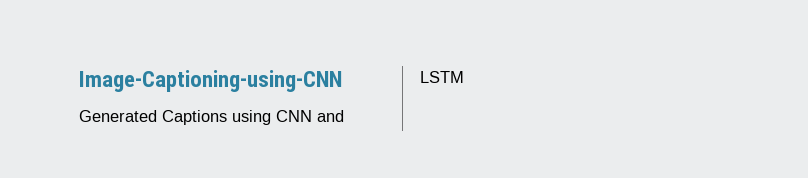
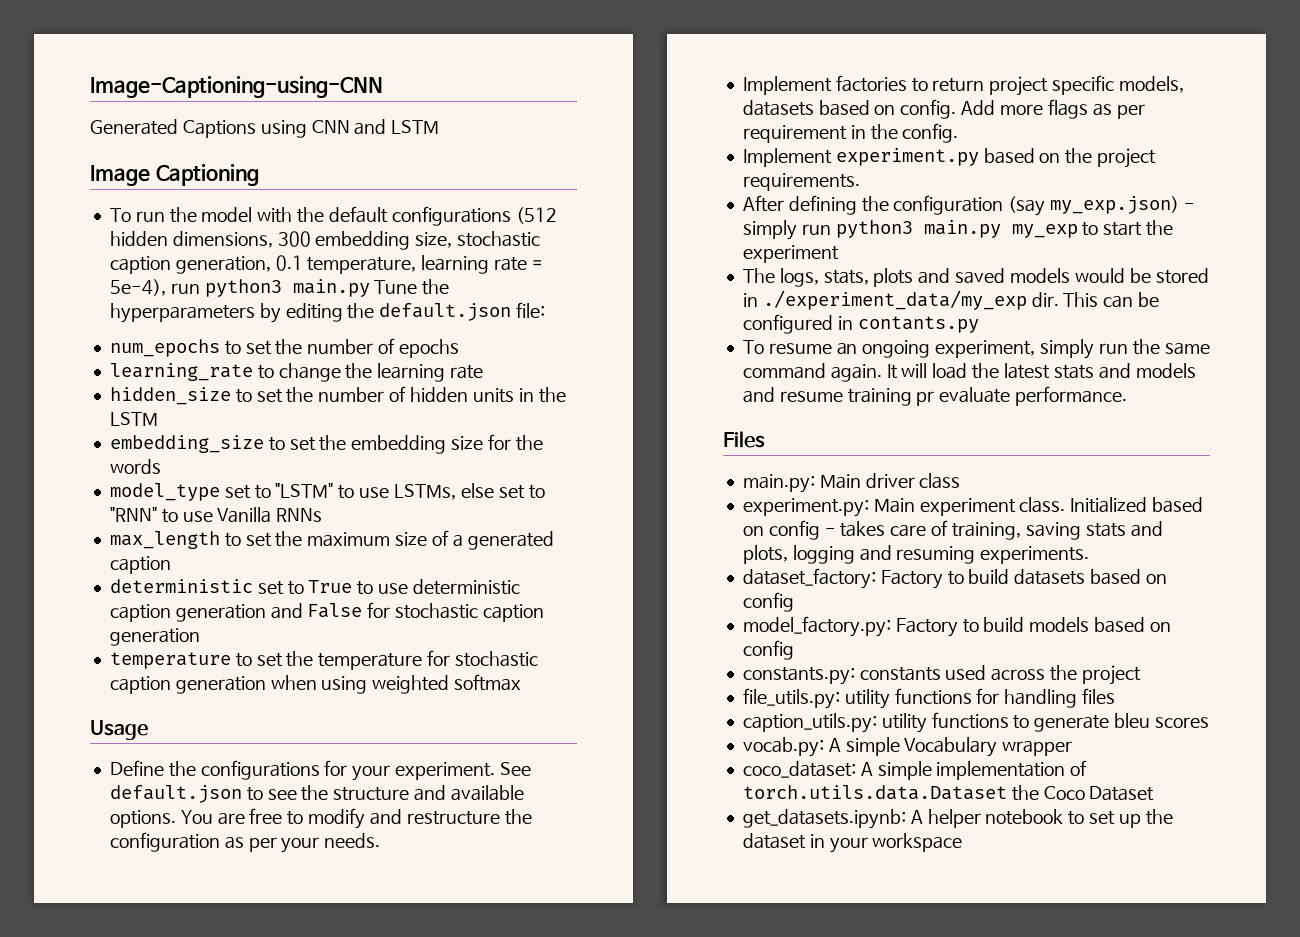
(464, 77) none -> [90,164,259,186] [109,206,557,226] [109,231,541,250] [109,255,543,274] [109,279,450,297] [109,302,546,323] [109,338,459,358] [109,363,484,382] [109,386,566,405] [109,412,158,426] [109,434,543,454] [109,459,161,474] [109,483,545,501] [109,507,323,523] [109,530,554,550] [109,556,171,574] [109,579,520,595] [109,602,544,622] [109,628,200,646] [109,650,538,670] [109,674,522,694] [90,720,148,740] [109,760,531,781] [109,785,524,803] [109,808,532,829] [109,832,381,853] [742,75,1184,96] [742,99,1145,119] [742,123,959,143] [742,148,1157,168] [742,173,860,191] [742,195,1195,216] [742,220,1174,240] [742,245,839,263] [742,268,1209,287] [742,290,1160,310] [742,314,979,334] [742,339,1210,359] [742,363,1196,382] [742,386,1128,406] [723,431,765,448] [742,473,961,493] [742,497,1204,517] [742,520,1163,540] [742,545,1090,564] [742,568,1167,589] [742,592,794,612] [742,616,1171,637] [742,640,794,660] [742,665,1142,685] [742,688,1116,709] [742,712,1209,733] [742,737,1073,757] [742,760,1088,780] [742,785,1155,801] [742,809,1173,829] [742,833,963,853] // Image Captioning // To run the model with the default configurations (512 hidden dimensions, 300 embedding size, stochastic caption generation, 0.1 temperature, learning rate = 5e-4), run python3 main.py Tune the hyperparameters by editing the default.json file: // num_epochs to set the number of epochs // learning_rate to change the learning rate // hidden_size to set the number of hidden units in the LSTM // embedding_size to set the embedding size for the words // model_type set to "LSTM" to use LSTMs, else set to "RNN" to use Vanilla RNNs // max_length to set the maximum size of a generated caption // deterministic set to True to use deterministic caption generation and False for stochastic caption generation // temperature to set the temperature for stochastic caption generation when using weighted softmax // Usage // Define the configurations for your experiment. See default.json to see the structure and available options. You are free to modify and restructure the configuration as per your needs. // Implement factories to return project specific models, datasets based on config. Add more flags as per requirement in the config. // Implement experiment.py based on the project requirements. // After defining the configuration (say my_exp.json) - simply run python3 main.py my_exp to start the experiment // The logs, stats, plots and saved models would be stored in ./experiment_data/my_exp dir. This can be configured in contants.py // To resume an ongoing experiment, simply run the same command again. It will load the latest stats and models and resume training pr evaluate performance. // Files // main.py: Main driver class // experiment.py: Main experiment class. Initialized based on config - takes care of training, saving stats and plots, logging and resuming experiments. // dataset_factory: Factory to build datasets based on config // model_factory.py: Factory to build models based on config // constants.py: constants used across the project // file_utils.py: utility functions for handling files // caption_utils.py: utility functions to generate bleu scores // vocab.py: A simple Vocabulary wrapper // coco_dataset: A simple implementation of torch.utils.data.Dataset the Coco Dataset // get_datasets.ipynb: A helper notebook to set up the dataset in your workspace

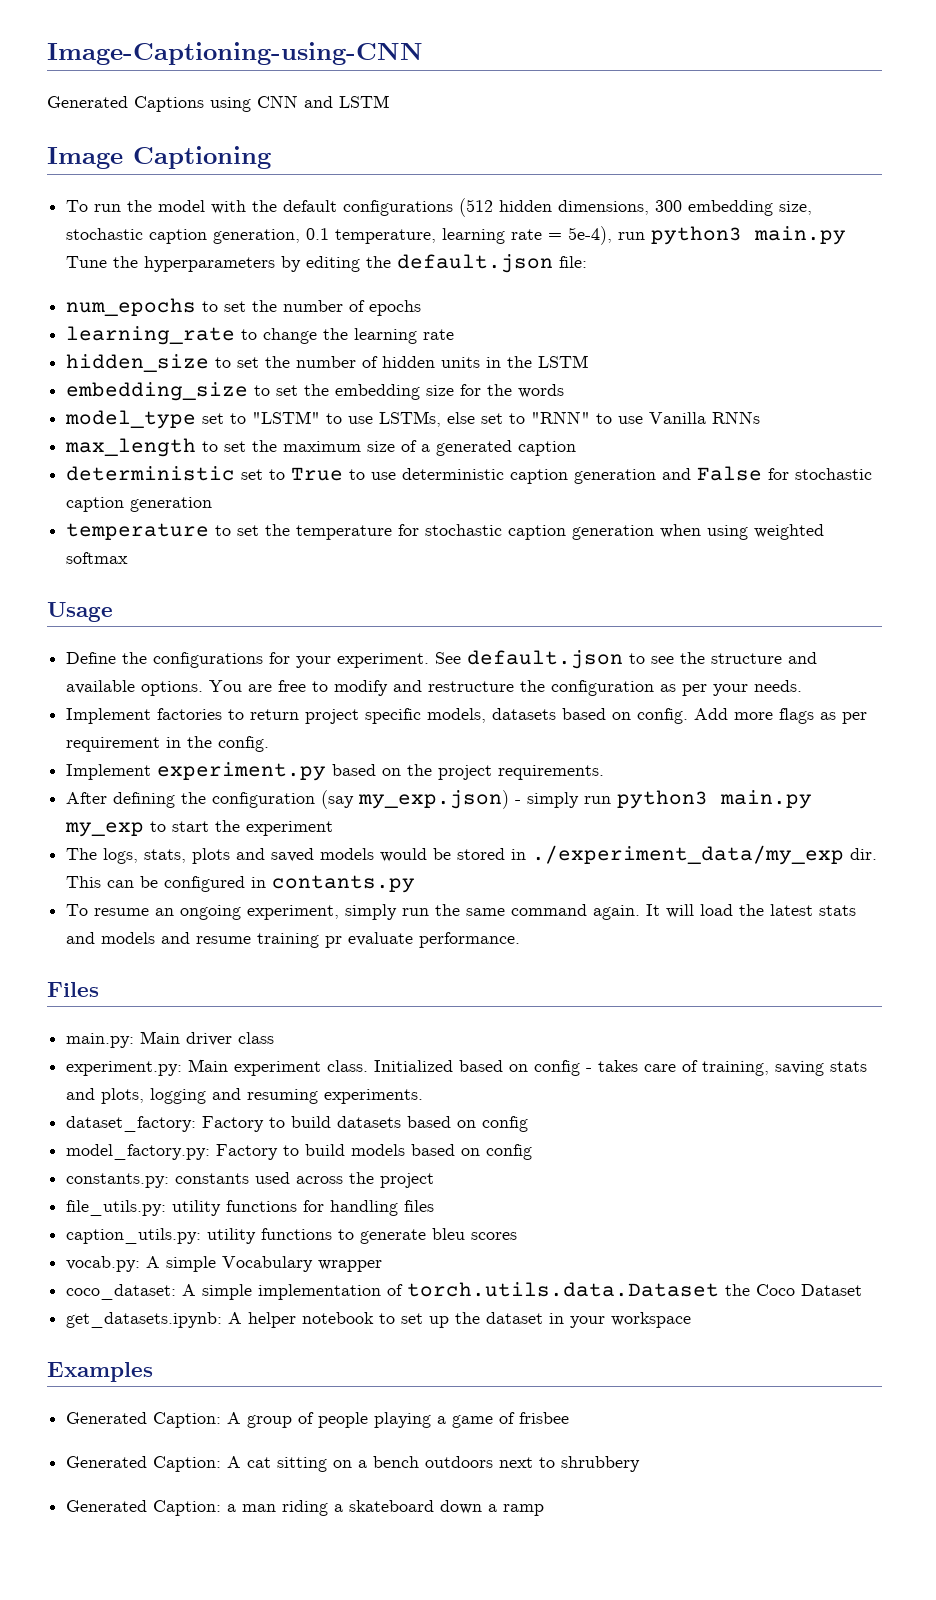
(963, 842) none -> [47,1362,153,1382] [66,1412,570,1428] [66,1456,641,1472] [66,1500,545,1516] // Examples // Generated Caption: A group of people playing a game of frisbee // Generated Caption: A cat sitting on a bench outdoors next to shrubbery // Generated Caption: a man riding a skateboard down a ramp

